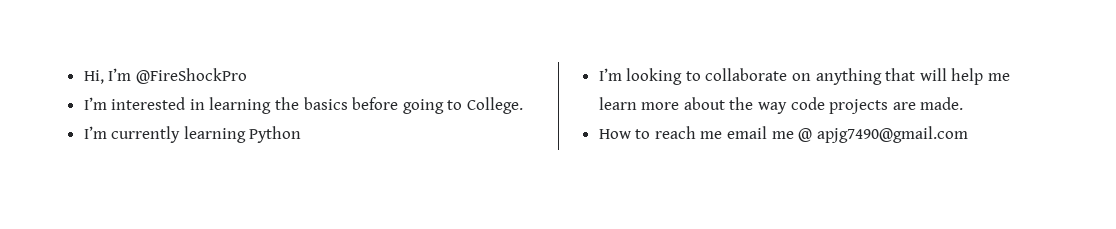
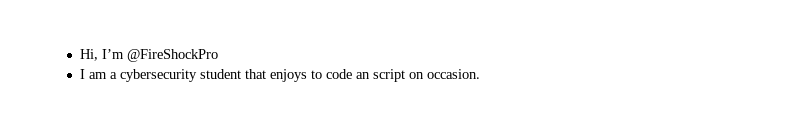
[83,97,524,114] [83,126,302,143] [598,68,1011,85] [598,97,964,114] [598,126,968,143] I’m interested in learning the basics before going to College. // I’m currently learning Python // I’m looking to collaborate on anything that will help me learn more about the way code projects are made. // How to reach me email me @ apjg7490@gmail.com -> [79,69,480,82] I am a cybersecurity student that enjoys to code an script on occasion.

